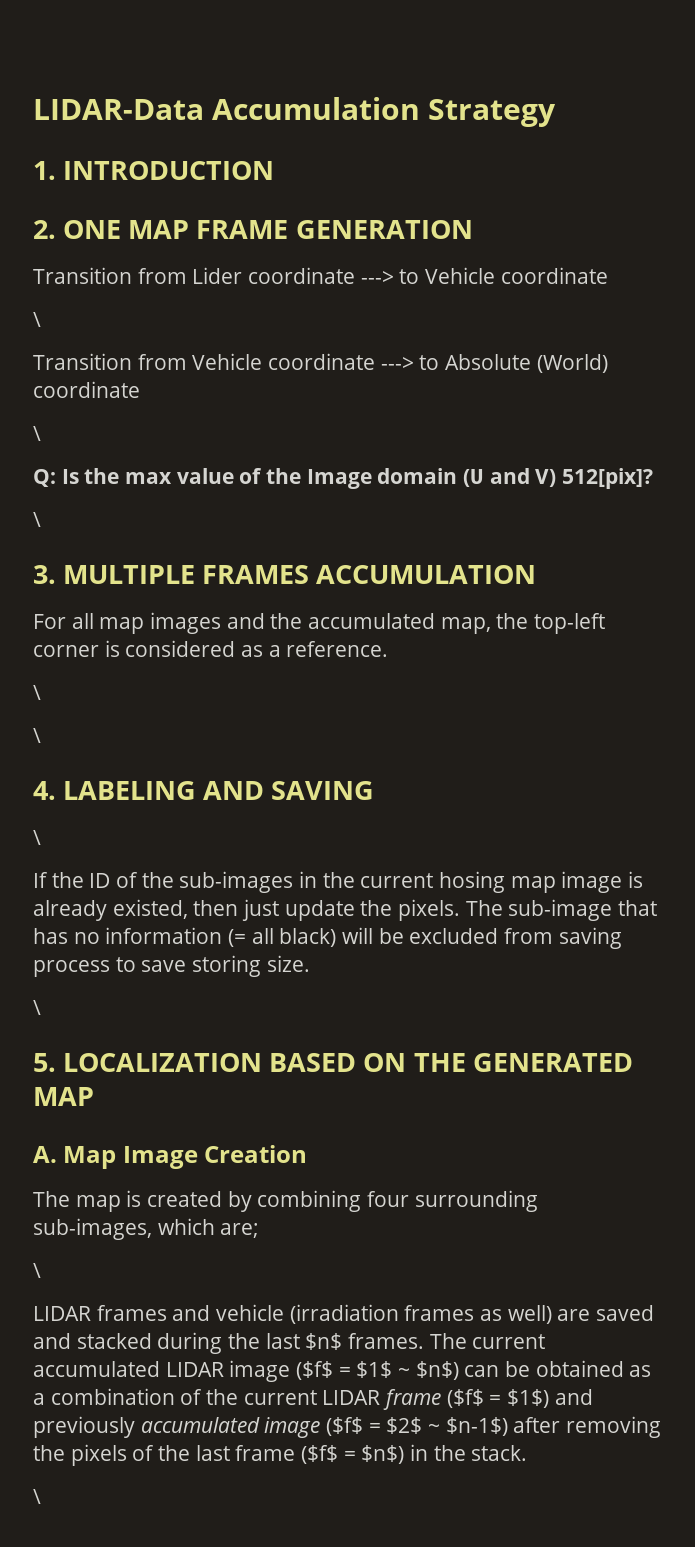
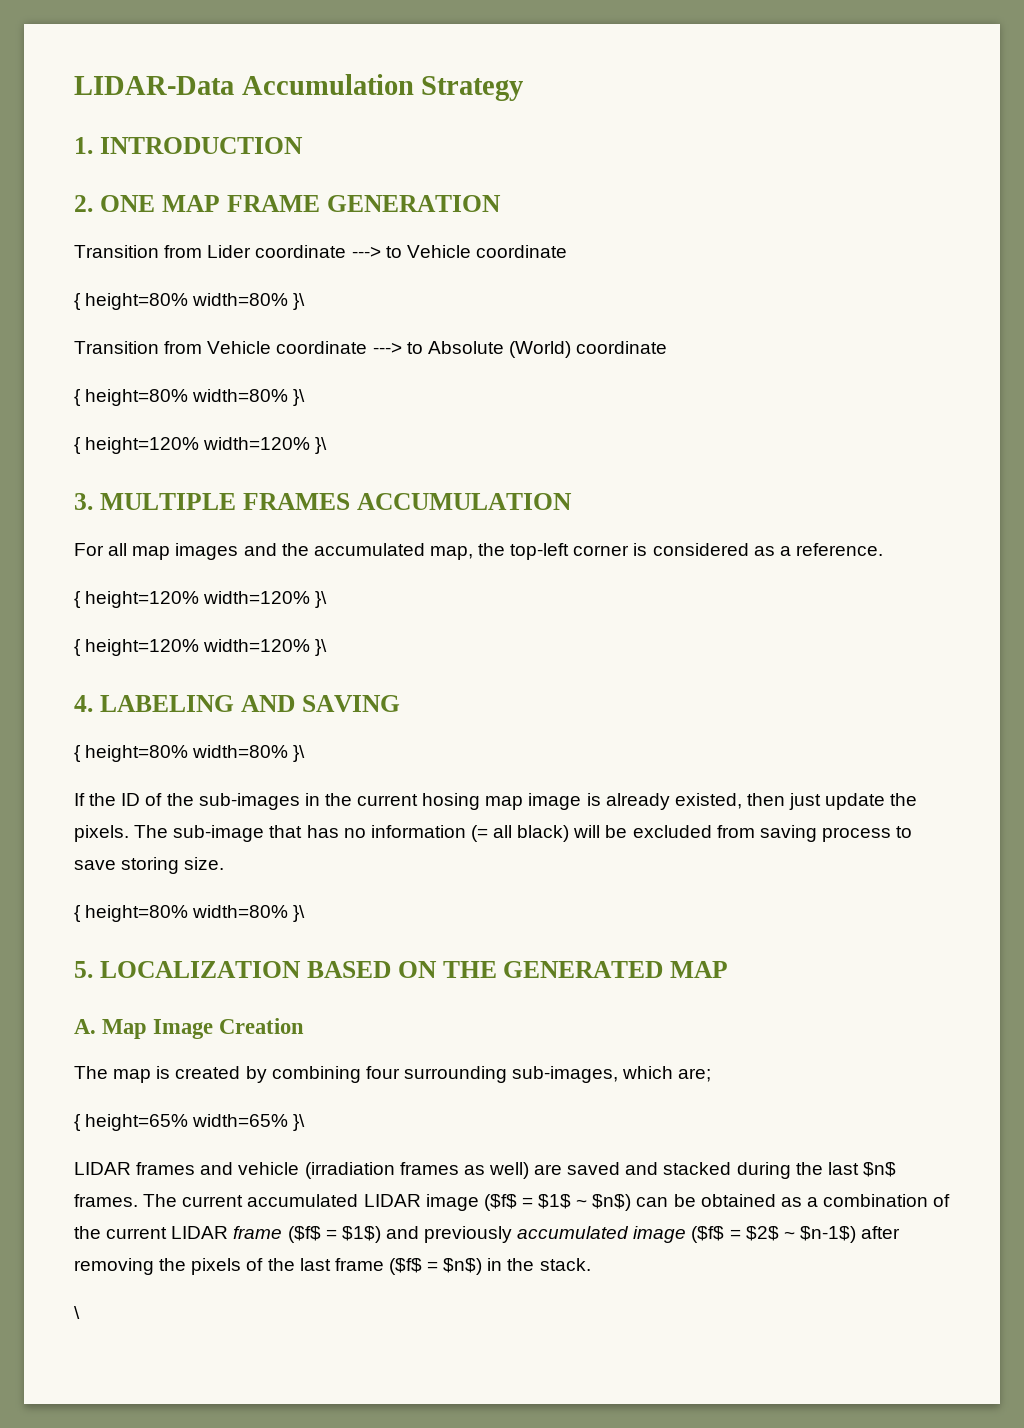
[33,312,41,327] \ -> [74,293,306,310] { height=80% width=80% }\
[33,426,41,441] [33,468,654,489] [33,512,41,527] \ // Q: Is the max value of the Image domain (U and V) 512[pix]? // \ -> [74,389,306,406] [74,437,328,454] { height=80% width=80% }\ // { height=120% width=120% }\
[33,685,41,700] [33,728,41,743] \ // \ -> [74,591,328,608] [74,639,328,656] { height=120% width=120% }\ // { height=120% width=120% }\
[33,830,41,845] \ -> [74,745,306,762] { height=80% width=80% }\
[33,1000,41,1015] \ -> [74,905,306,922] { height=80% width=80% }\
[33,1263,41,1278] \ -> [74,1114,306,1131] { height=65% width=65% }\

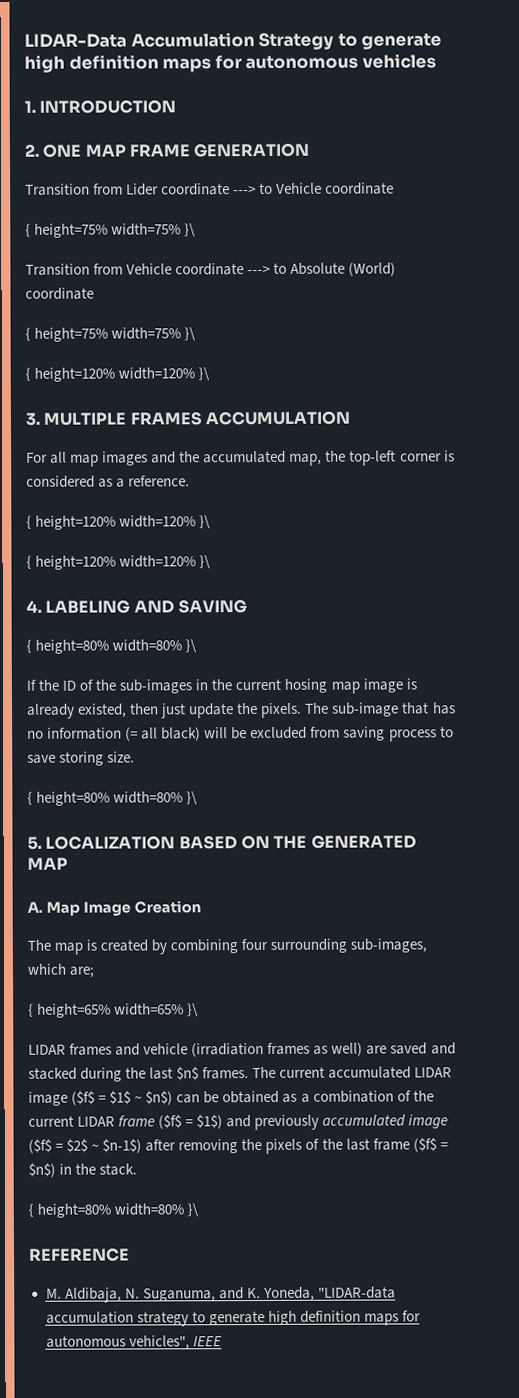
(524, 88) none -> [337,33,443,50] [24,53,436,73] to generate high definition maps for autonomous vehicles
[85,293,289,310] height=80% width=80% -> [34,223,182,238] height=75% width=75%
[85,389,289,406] height=80% width=80% -> [34,327,182,342] height=75% width=75%
[74,1306,80,1319] \ -> [28,1203,200,1218] [29,1247,130,1262] [45,1286,396,1303] [45,1310,421,1327] [45,1335,222,1350] { height=80% width=80% }\ // REFERENCE // M. Aldibaja, N. Suganuma, and K. Yoneda, "LIDAR-data accumulation strategy to generate high definition maps for autonomous vehicles", IEEE

